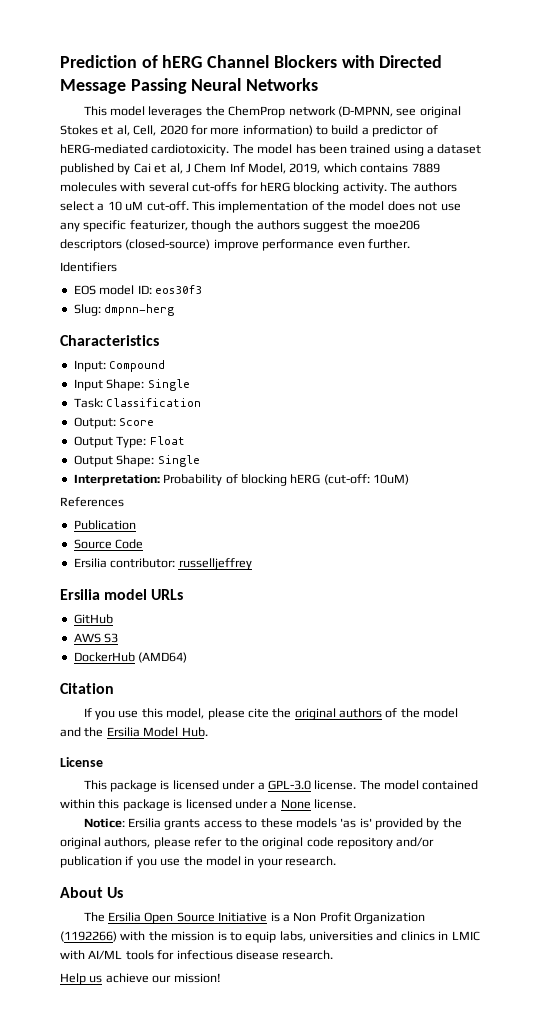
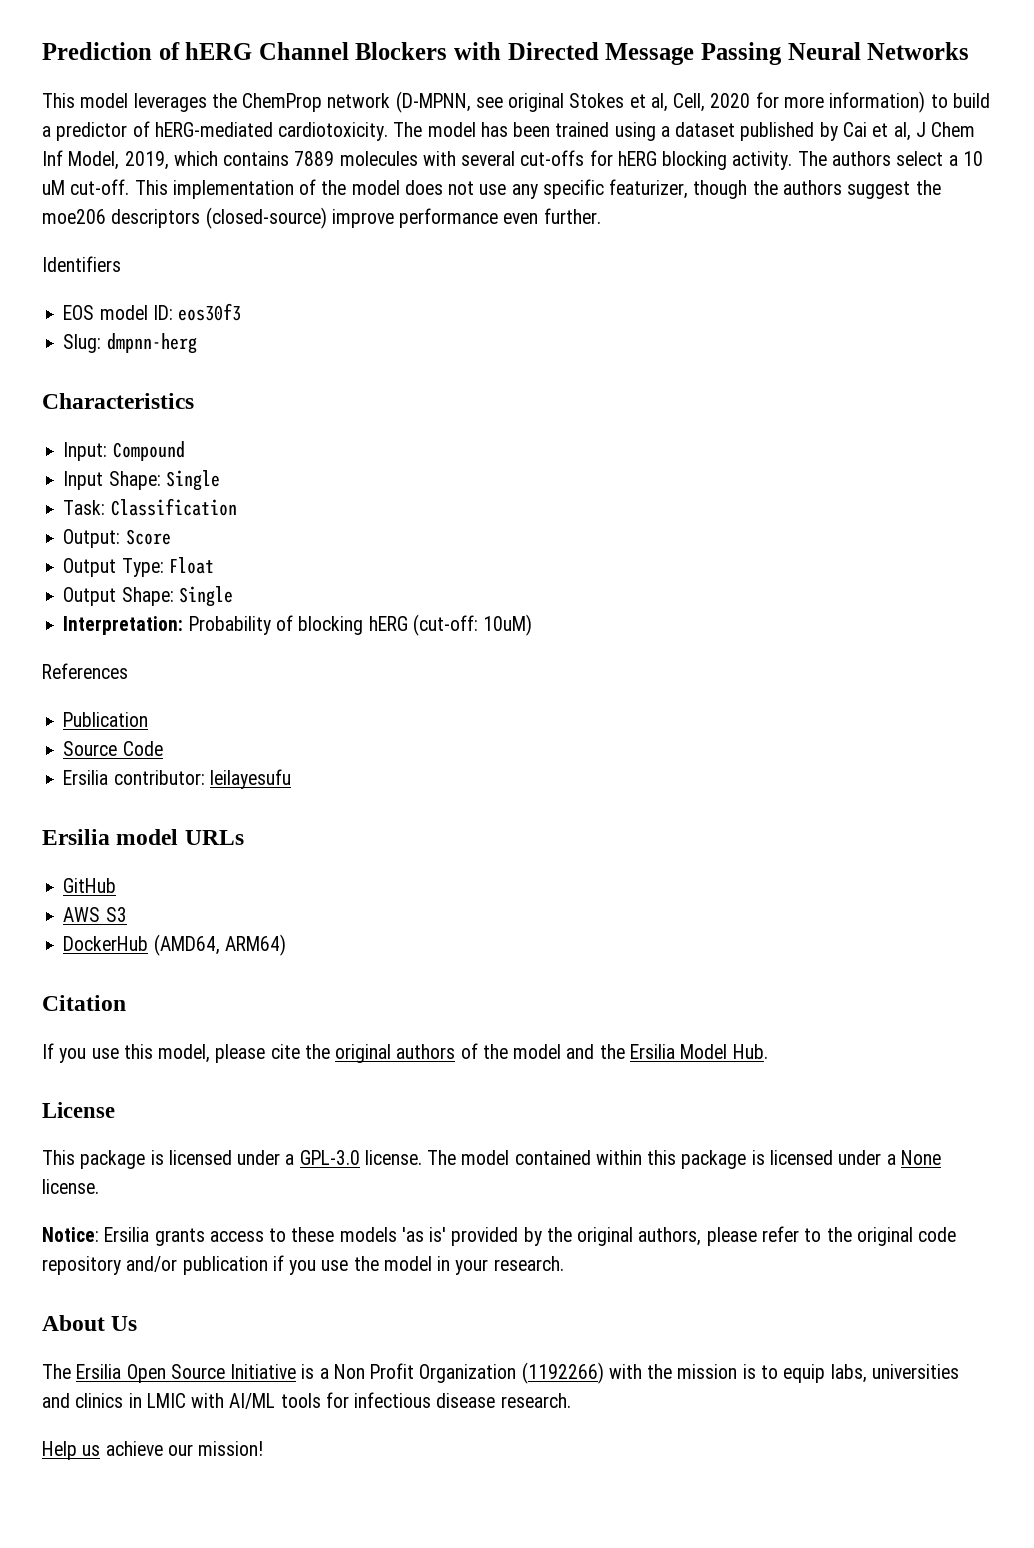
[178,558,252,570] russelljeffrey -> [209,769,291,789] leilayesufu
[138,652,188,663] (AMD64) -> [153,934,286,956] (AMD64, ARM64)

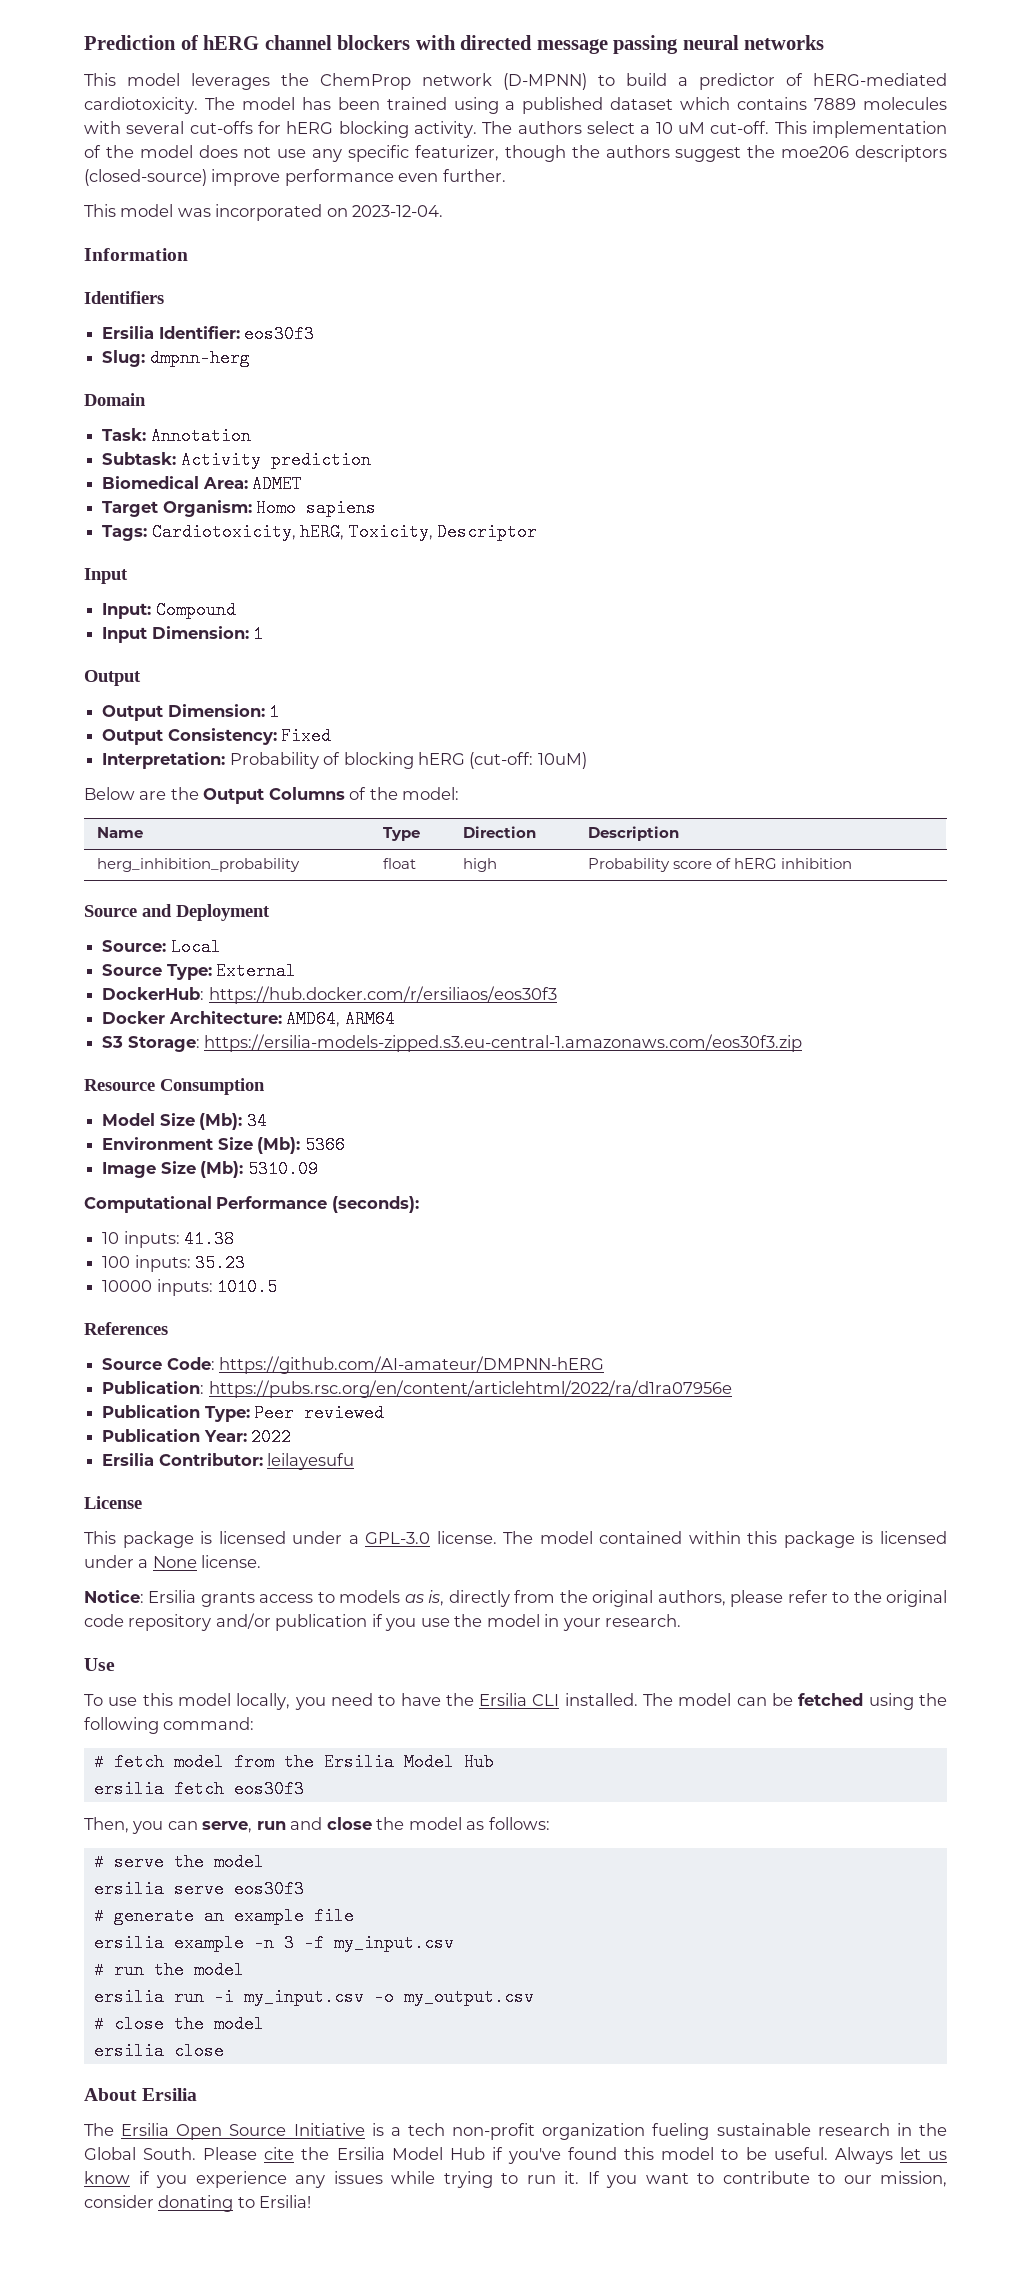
[258,42,970,65] Channel Blockers with Directed Message Passing Neural Networks -> [264,35,825,54] channel blockers with directed message passing neural networks
[395,91,926,113] (D-MPNN, see original Stokes et al, Cell, 2020 for more information) -> [503,73,587,90] (D-MPNN)
[675,122,976,141] [42,150,169,170] dataset published by Cai et al, J Chem Inf Model, 2019, -> [522,97,674,114] published dataset
[42,256,121,272] [63,303,242,321] [63,333,197,354] [42,393,194,409] [63,441,185,461] [63,470,220,491] [63,498,237,516] [63,529,171,548] [63,557,214,577] [63,586,233,607] Identifiers // EOS model ID: eos30f3 // Slug: dmpnn-herg // Characteristics // Input: Compound // Input Shape: Single // Task: Classification // Output: Score // Output Type: Float // Output Shape: Single -> [84,204,444,221] [84,248,188,261] [84,291,164,304] [102,325,315,343] [102,349,250,367] [84,393,146,406] [102,427,251,445] [102,451,371,469] [102,475,303,493] [102,499,377,517] [102,523,537,541] [84,568,128,584] [102,601,236,619] [102,625,264,643] [84,670,141,686] [102,703,280,721] [102,727,332,745] This model was incorporated on 2023-12-04. // Information // Identifiers // Ersilia Identifier: eos30f3 // Slug: dmpnn-herg // Domain // Task: Annotation // Subtask: Activity prediction // Biomedical Area: ADMET // Target Organism: Homo sapiens // Tags: Cardiotoxicity, hERG, Toxicity, Descriptor // Input // Input: Compound // Input Dimension: 1 // Output // Output Dimension: 1 // Output Consistency: Fixed
[42,663,128,679] [63,712,149,727] [63,741,163,756] [63,770,205,785] References // Publication // Source Code // Ersilia contributor: -> [84,787,460,804] [96,827,143,838] [382,827,420,841] [462,826,536,838] [587,826,679,841] [96,858,300,872] [382,858,416,869] [462,858,497,872] [587,858,853,872] [84,904,270,921] [102,938,221,956] [102,962,297,980] [102,986,557,1004] [102,1010,395,1028] [102,1034,803,1052] [84,1078,265,1095] [102,1112,267,1130] [102,1136,345,1154] [102,1160,318,1178] [84,1196,419,1213] [102,1230,235,1248] [102,1254,246,1272] [102,1278,278,1296] [84,1322,168,1335] [102,1356,605,1374] [102,1380,732,1398] [102,1404,385,1422] [102,1428,292,1446] [102,1453,263,1466] Below are the Output Columns of the model: // Name | Type | Direction | Description // herg_inhibition_probability | float | high | Probability score of hERG inhibition // Source and Deployment // Source: Local // Source Type: External // DockerHub: https://hub.docker.com/r/ersiliaos/eos30f3 // Docker Architecture: AMD64, ARM64 // S3 Storage: https://ersilia-models-zipped.s3.eu-central-1.amazonaws.com/eos30f3.zip // Resource Consumption // Model Size (Mb): 34 // Environment Size (Mb): 5366 // Image Size (Mb): 5310.09 // Computational Performance (seconds): // 10 inputs: 41.38 // 100 inputs: 35.23 // 10000 inputs: 1010.5 // References // Source Code: https://github.com/AI-amateur/DMPNN-hERG // Publication: https://pubs.rsc.org/en/content/articlehtml/2022/ra/d1ra07956e // Publication Type: Peer reviewed // Publication Year: 2022 // Ersilia Contributor:
[42,829,244,845] [63,878,117,893] [63,907,127,922] [63,934,286,956] [42,995,126,1011] [42,1043,768,1063] // Ersilia model URLs // GitHub // AWS S3 // DockerHub (AMD64, ARM64) // Citation // If you use this model, please cite the original authors of the model and the Ersilia Model Hub. -> (355, 1461) none
[291,1227,542,1246] these models 'as is' provided by -> [339,1590,556,1607] models as is, directly from
(564, 1263) none -> [84,1658,115,1671] [84,1693,947,1710] [84,1717,255,1734] [93,1753,494,1771] [93,1780,304,1798] [84,1817,550,1834] [93,1853,264,1871] [93,1880,304,1898] [93,1907,354,1925] [93,1934,454,1952] [93,1961,244,1979] [93,1988,534,2006] [93,2015,264,2033] [93,2042,224,2060] // Use // To use this model locally, you need to have the Ersilia CLI installed. The model can be fetched using the following command: // # fetch model from the Ersilia Model Hub // ersilia fetch eos30f3 // Then, you can serve, run and close the model as follows: // # serve the model // ersilia serve eos30f3 // # generate an example file // ersilia example -n 3 -f my_input.csv // # run the model // ersilia run -i my_input.csv -o my_output.csv // # close the model // ersilia close
[111,1316,138,1331] Us -> [142,2088,198,2101] Ersilia
[333,1362,959,1384] [42,1392,571,1409] [42,1441,264,1460] Non Profit Organization (1192266) with the mission is to equip labs, universities and clinics in LMIC with AI/ML tools for infectious disease research. // Help us achieve our mission! -> [408,2123,947,2140] [84,2147,947,2164] [84,2171,947,2188] [84,2195,312,2212] tech non-profit organization fueling sustainable research in the Global South. Please cite the Ersilia Model Hub if you've found this model to be useful. Always let us know if you experience any issues while trying to run it. If you want to contribute to our mission, consider donating to Ersilia!

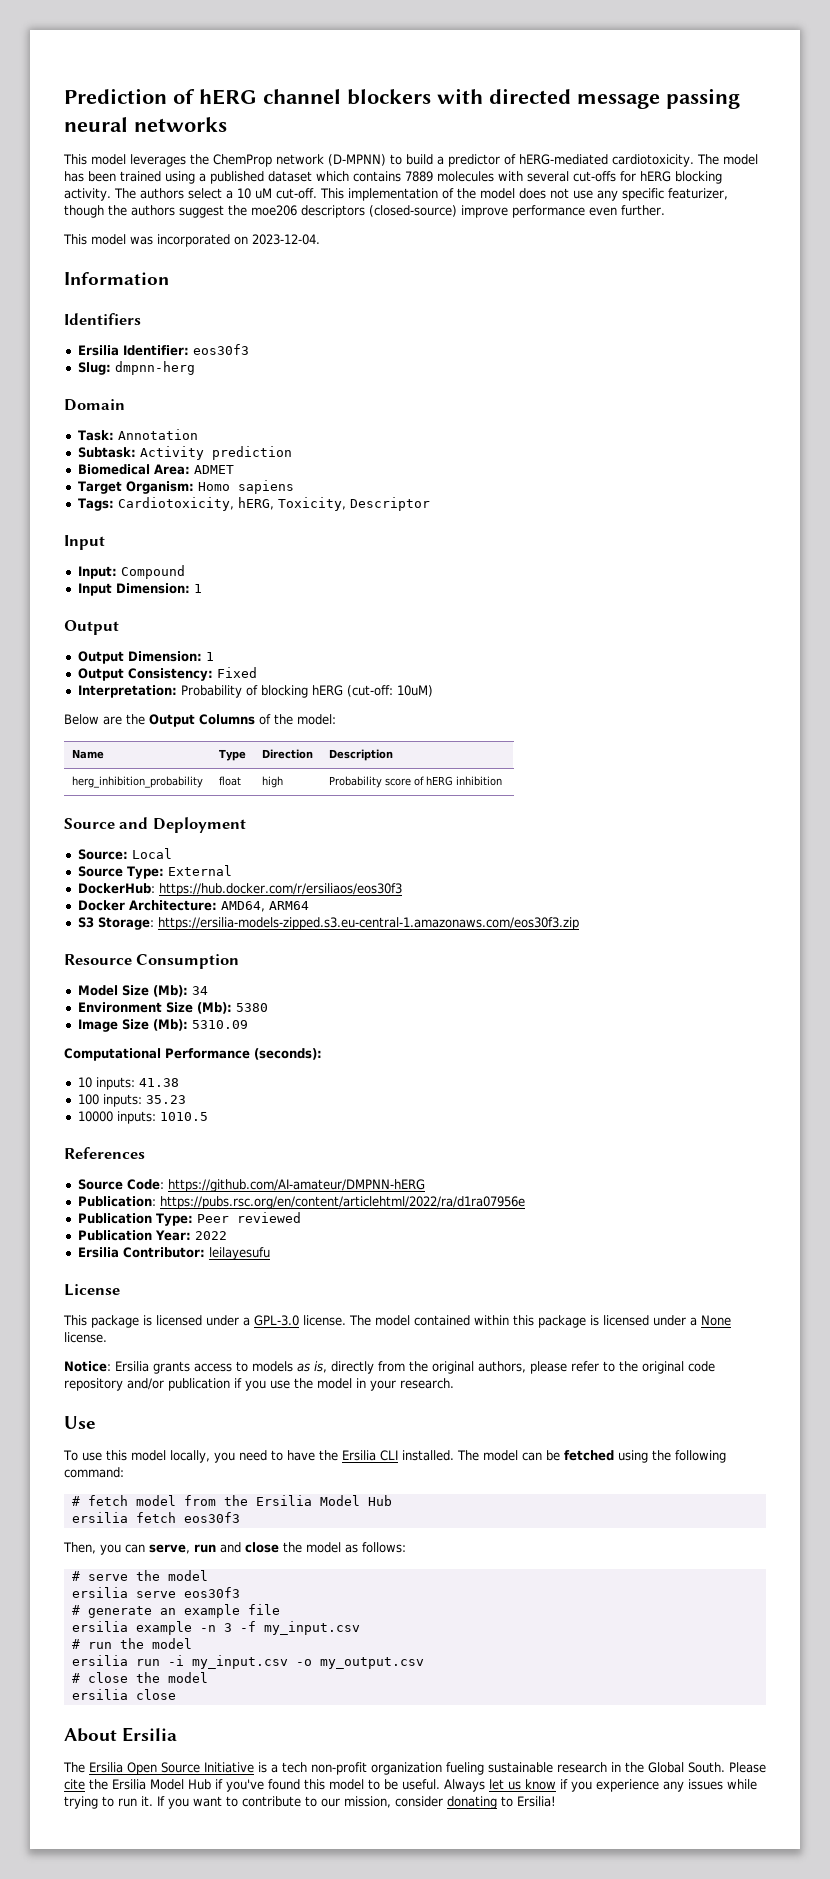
[304,1136,345,1154] 5366 -> [235,1003,268,1012] 5380

